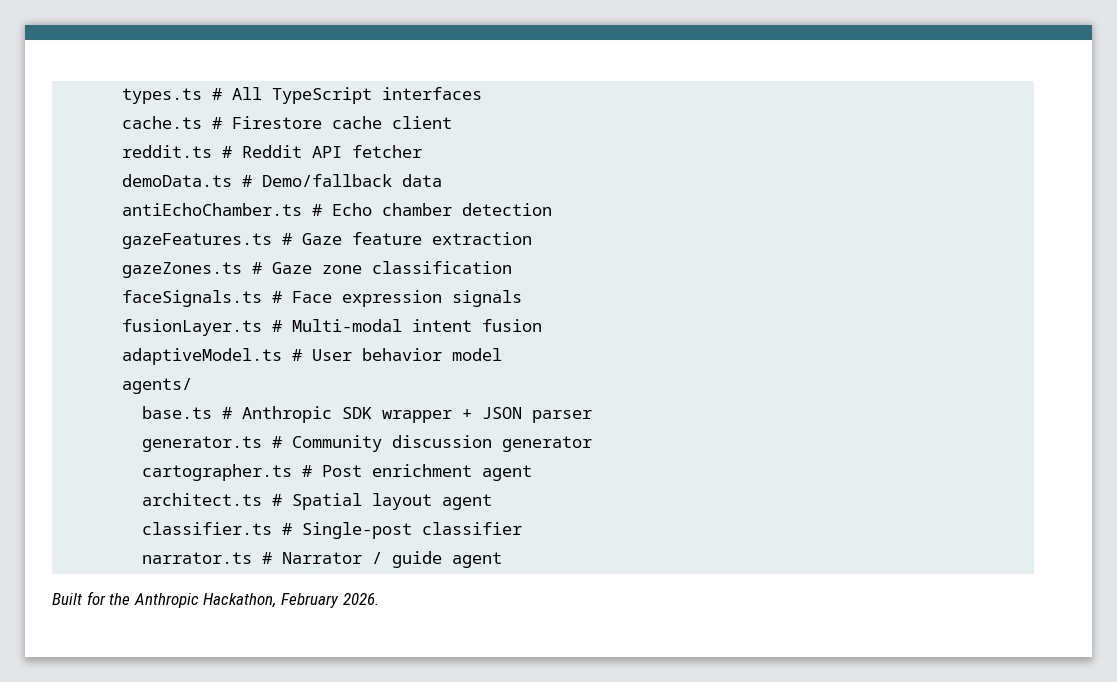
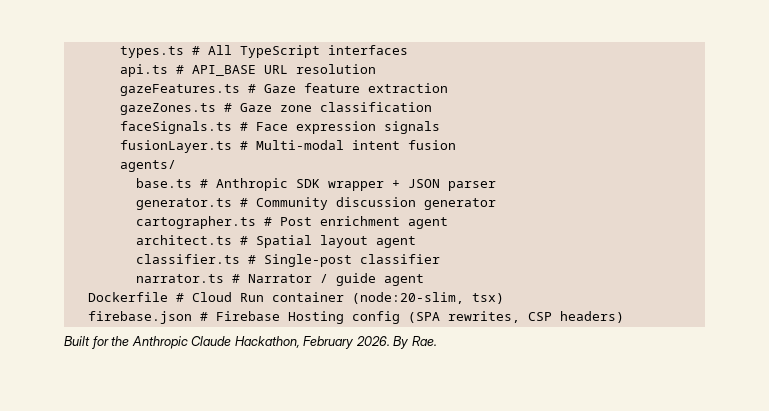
[122,116,453,129] [122,145,423,158] [122,174,443,187] [122,203,553,216] cache.ts # Firestore cache client // reddit.ts # Reddit API fetcher // demoData.ts # Demo/fallback data // antiEchoChamber.ts # Echo chamber detection -> [119,64,376,77] api.ts # API_BASE URL resolution
[122,348,503,365] // adaptiveModel.ts # User behavior model -> (456, 145) none
(503, 560) none -> [87,292,504,304] [87,311,624,324] // Dockerfile # Cloud Run container (node:20-slim, tsx) // firebase.json # Firebase Hosting config (SPA rewrites, CSP headers)
(199, 600) none -> [191,336,232,346] Claude
(379, 599) none -> [393,336,437,349] By Rae.

